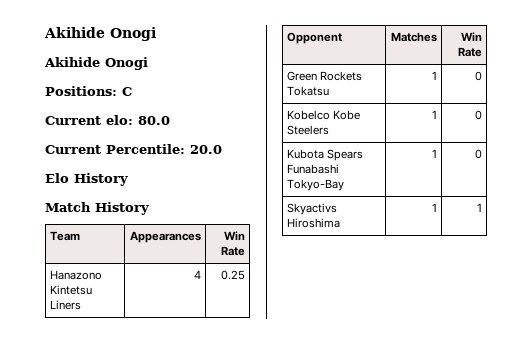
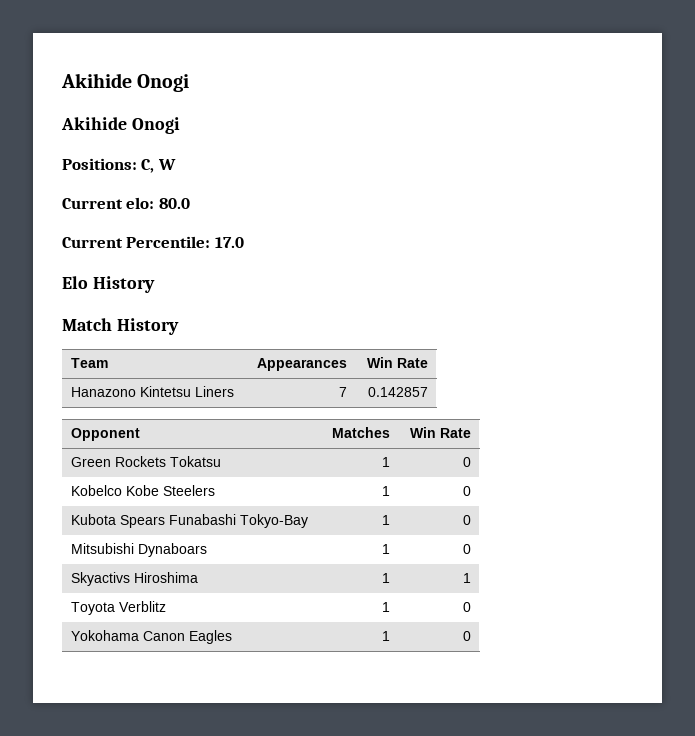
[122,87,132,96] C -> [141,159,176,173] C, W
[190,145,222,154] 20.0 -> [214,237,244,248] 17.0
[194,270,202,279] [221,270,246,280] 4 | 0.25 -> [338,387,347,397] [367,387,428,397] 7 | 0.142857
(483, 154) none -> [71,543,208,557] [381,544,390,554] [462,544,471,554] // Mitsubishi Dynaboars | 1 | 0
(483, 207) none -> [71,601,167,615] [381,602,390,612] [462,602,471,612] [71,630,233,644] [381,631,390,641] [462,631,471,641] // Toyota Verblitz | 1 | 0 // Yokohama Canon Eagles | 1 | 0

